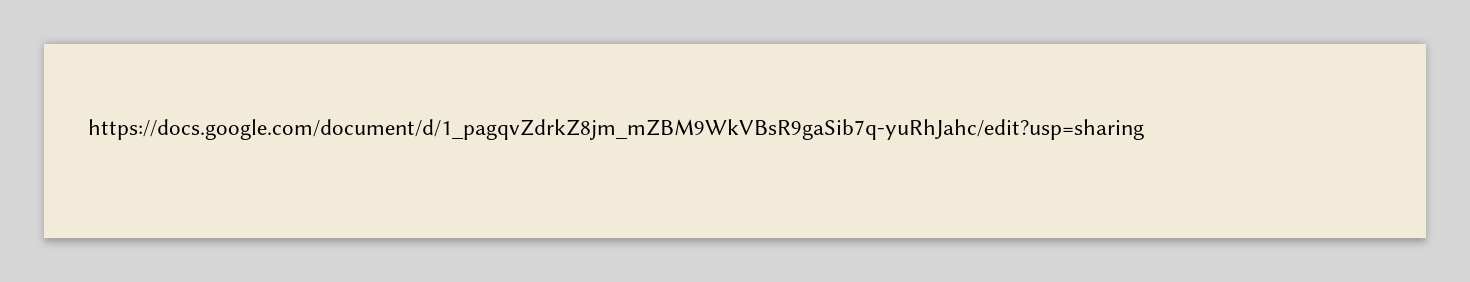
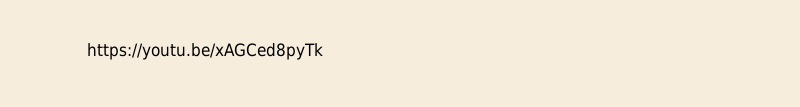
[88,119,1144,140] https://docs.google.com/document/d/1_pagqvZdrkZ8jm_mZBM9WkVBsR9gaSib7q-yuRhJahc/edit?usp=sharing -> [87,43,323,60] https://youtu.be/xAGCed8pyTk

